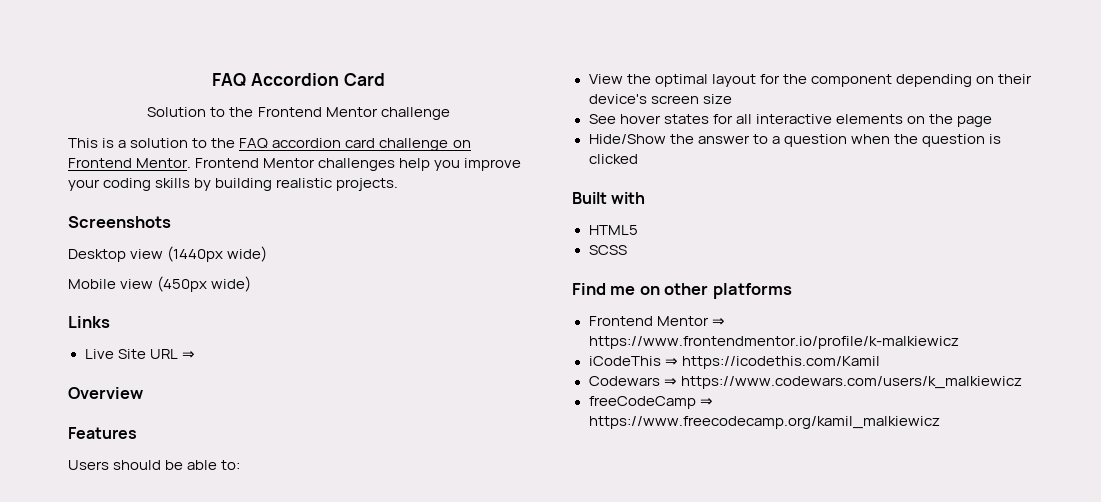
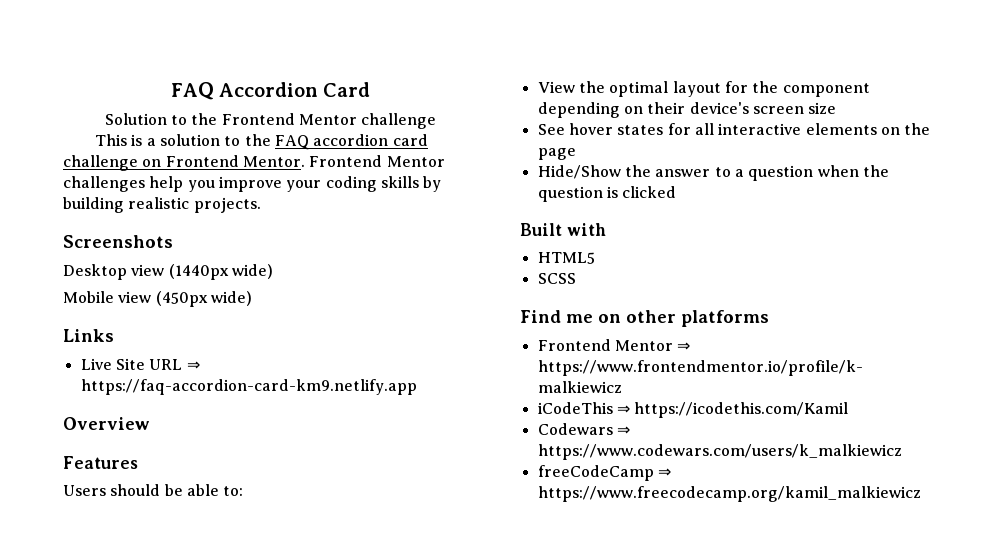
(195, 355) none -> [80,379,417,395] https://faq-accordion-card-km9.netlify.app

